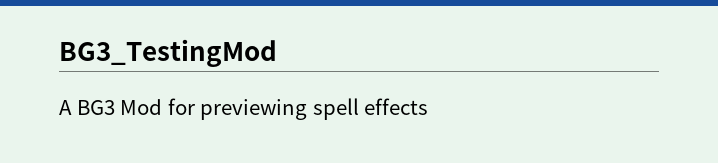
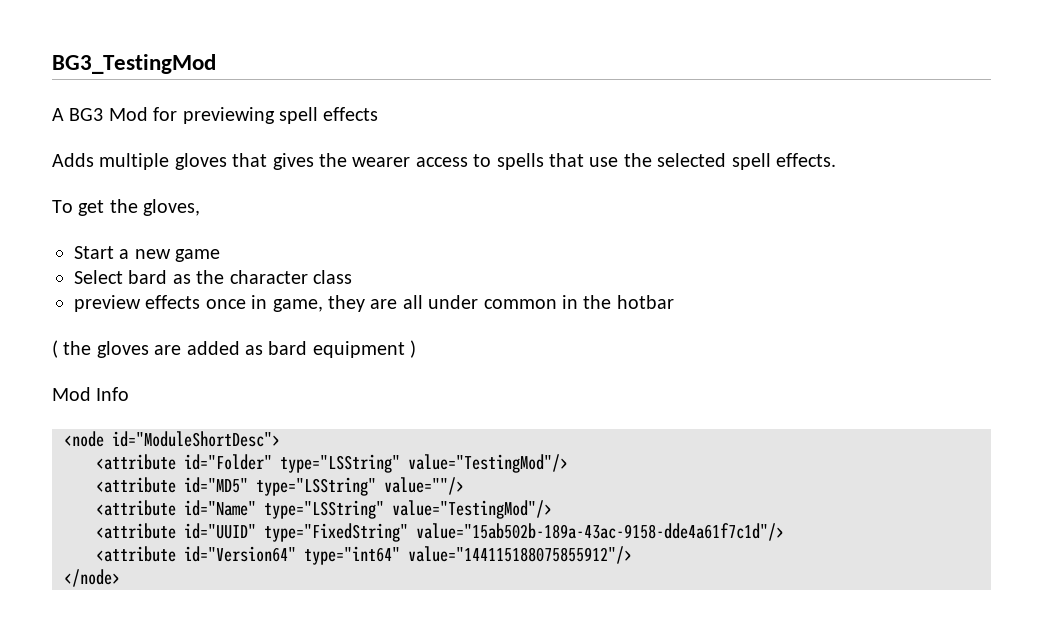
(429, 106) none -> [52,153,836,170] [52,199,201,216] [74,246,221,262] [74,270,352,284] [74,295,674,312] [52,340,417,358] [52,387,130,401] [64,431,280,447] [96,454,568,473] [96,477,464,496] [96,500,552,519] [96,523,784,542] [96,546,632,565] [64,569,120,587] // Adds multiple gloves that gives the wearer access to spells that use the selected spell effects. // To get the gloves, // Start a new game // Select bard as the character class // preview effects once in game, they are all under common in the hotbar // ( the gloves are added as bard equipment ) // Mod Info // <node id="ModuleShortDesc"> // <attribute id="Folder" type="LSString" value="TestingMod"/> // <attribute id="MD5" type="LSString" value=""/> // <attribute id="Name" type="LSString" value="TestingMod"/> // <attribute id="UUID" type="FixedString" value="15ab502b-189a-43ac-9158-dde4a61f7c1d"/> // <attribute id="Version64" type="int64" value="144115188075855912"/> // </node>

